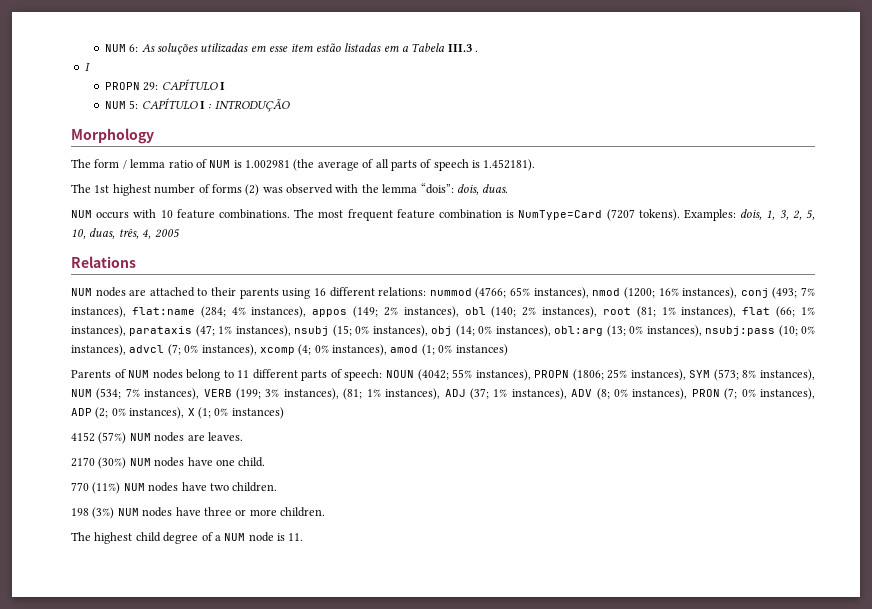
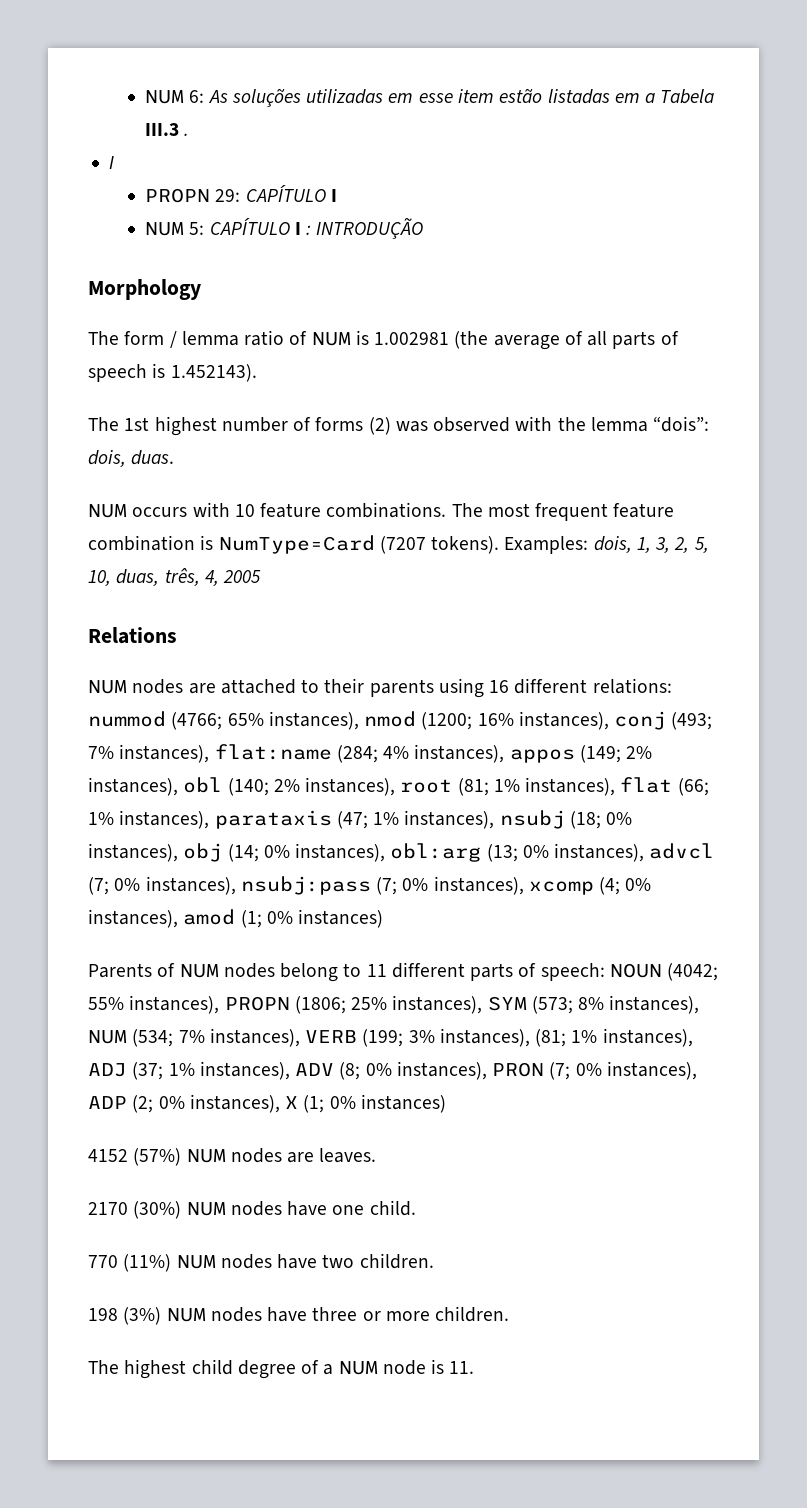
[483,159,536,171] 1.452181). -> [170,364,257,382] 1.452143).
[332,325,352,337] (15; -> [569,811,601,829] (18;
[705,325,816,337] [71,344,165,356] nsubj:pass (10; 0% instances), advcl -> [649,843,715,859] [88,876,371,895] advcl (7; 0% instances), nsubj:pass

